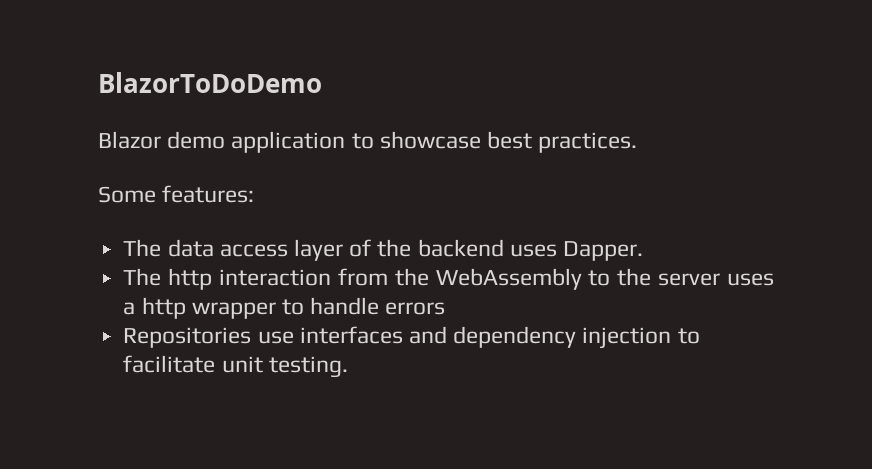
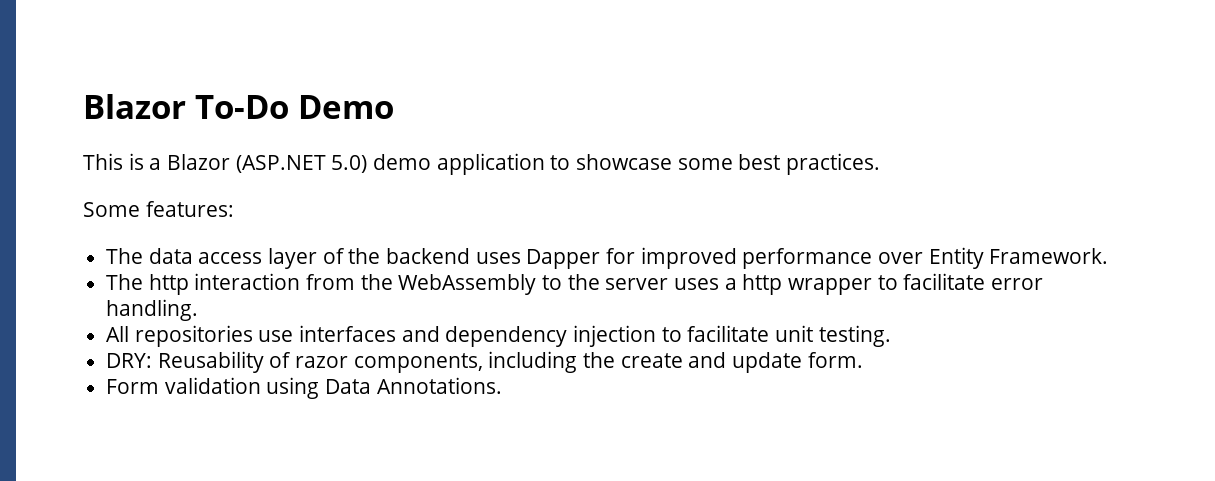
[98,72,322,93] [98,131,161,149] BlazorToDoDemo // Blazor -> [83,94,394,119] [83,153,368,173] Blazor To-Do Demo // This is a Blazor (ASP.NET 5.0)
(481, 140) none -> [677,158,733,170] some
[562,241,643,261] Dapper. -> [526,247,1109,269] Dapper for improved performance over Entity Framework.
[310,297,446,315] [123,327,252,348] handle errors // Repositories -> [903,273,1044,290] [106,299,199,321] [106,325,253,347] facilitate error handling. // All repositories
(348, 367) none -> [106,351,863,373] [106,377,502,399] // DRY: Reusability of razor components, including the create and update form. // Form validation using Data Annotations.

